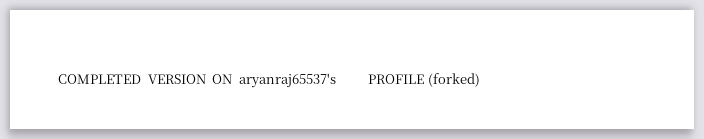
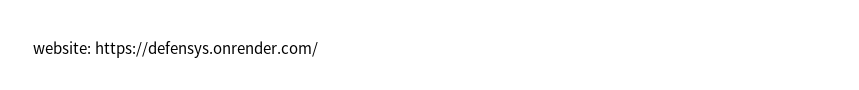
[58,73,480,88] COMPLETED VERSION ON aryanraj65537's PROFILE (forked) -> [33,41,319,58] website: https://defensys.onrender.com/

